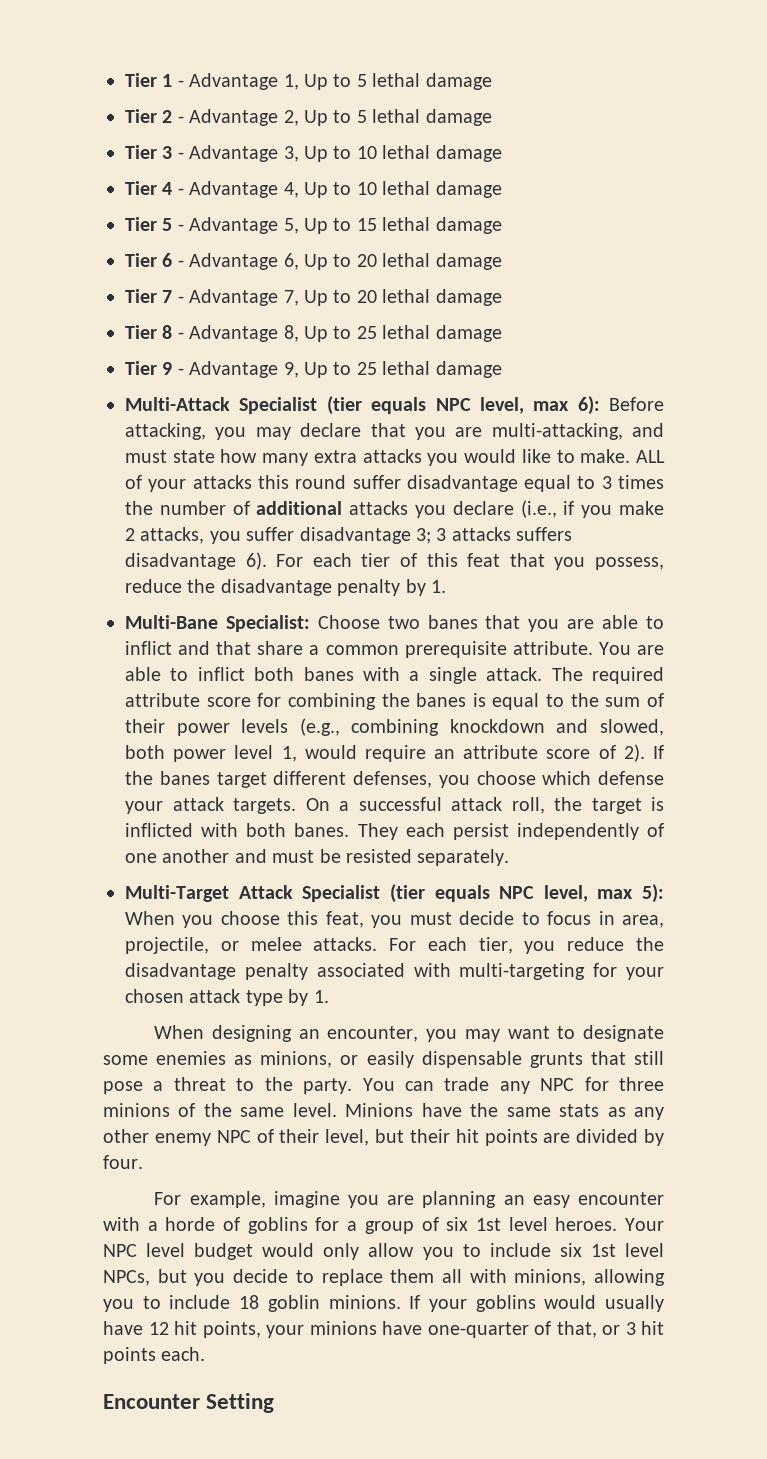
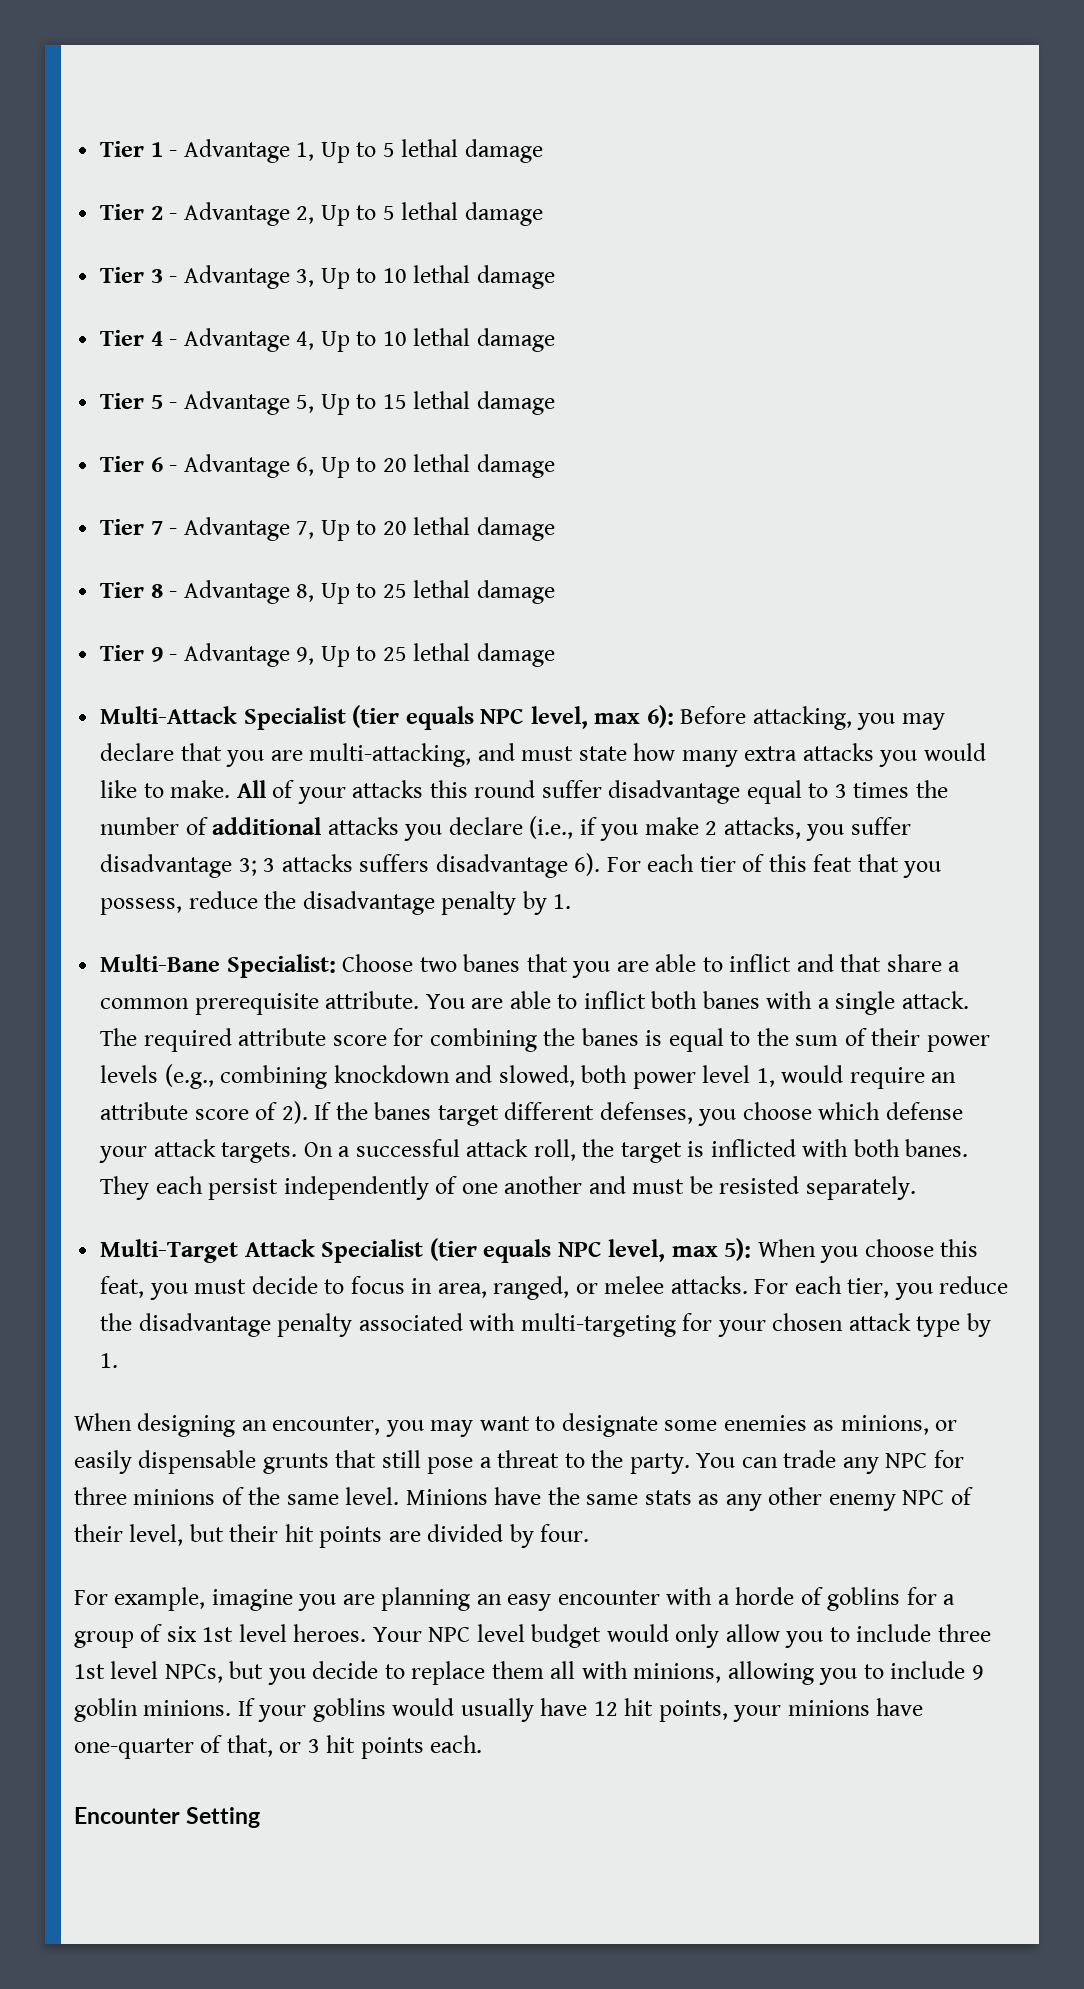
[636,450,666,463] ALL -> [236,780,267,798] All
[125,937,209,954] projectile, -> [493,1276,570,1300] ranged,
[559,1243,582,1257] six -> [937,1624,991,1642] three
[239,1295,260,1309] 18 -> [971,1665,984,1680] 9

